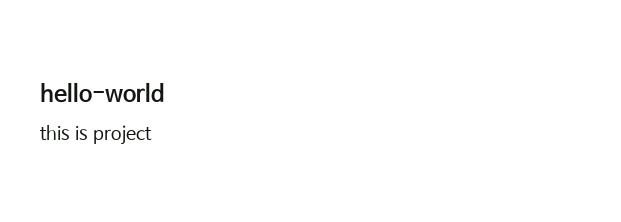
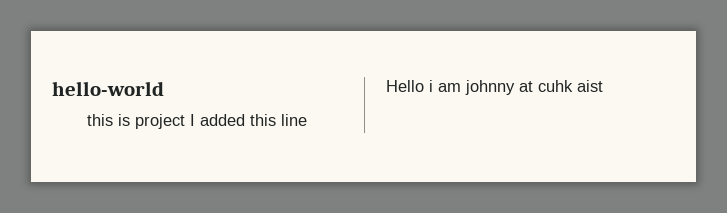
(152, 135) none -> [190,114,308,126] [386,80,603,95] I added this line Hello i am johnny at cuhk aist

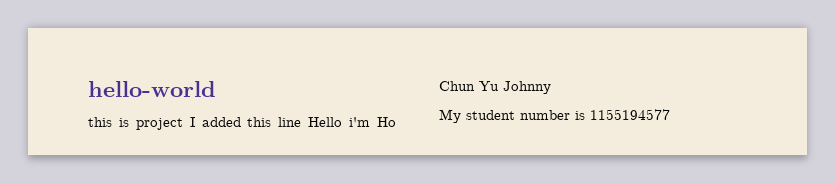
[429,80,603,95] i am johnny at cuhk aist -> [349,117,396,127] [439,81,551,94] [439,109,670,123] i'm Ho Chun Yu Johnny // My student number is 1155194577

